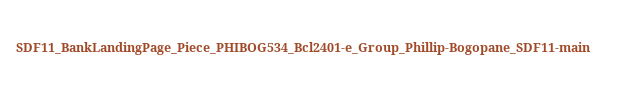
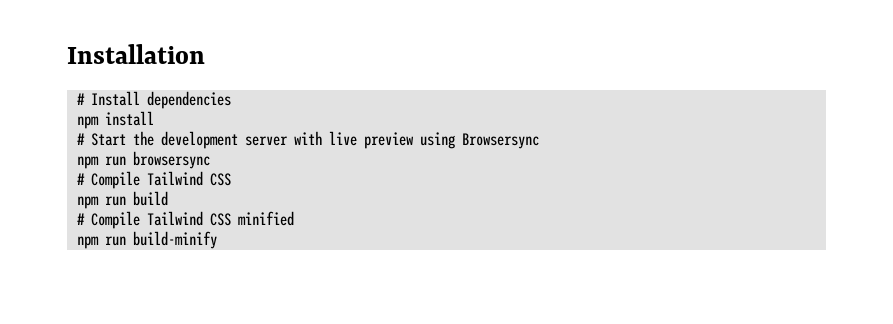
[16,42,591,55] SDF11_BankLandingPage_Piece_PHIBOG534_Bcl2401-e_Group_Phillip-Bogopane_SDF11-main -> [67,44,205,64] [76,91,231,109] [76,111,154,129] [76,131,539,149] [76,151,210,169] [76,171,231,189] [76,191,168,209] [76,211,294,229] [76,231,217,249] Installation // # Install dependencies // npm install // # Start the development server with live preview using Browsersync // npm run browsersync // # Compile Tailwind CSS // npm run build // # Compile Tailwind CSS minified // npm run build-minify

